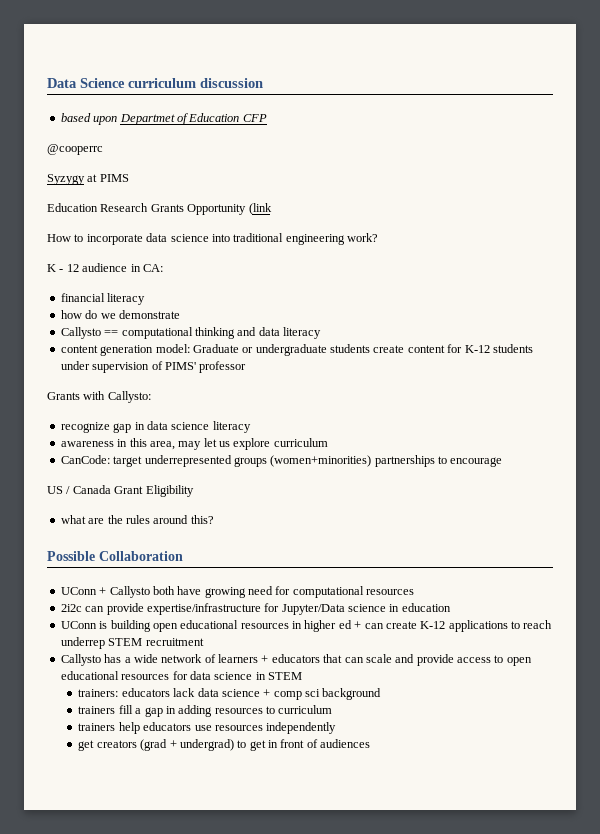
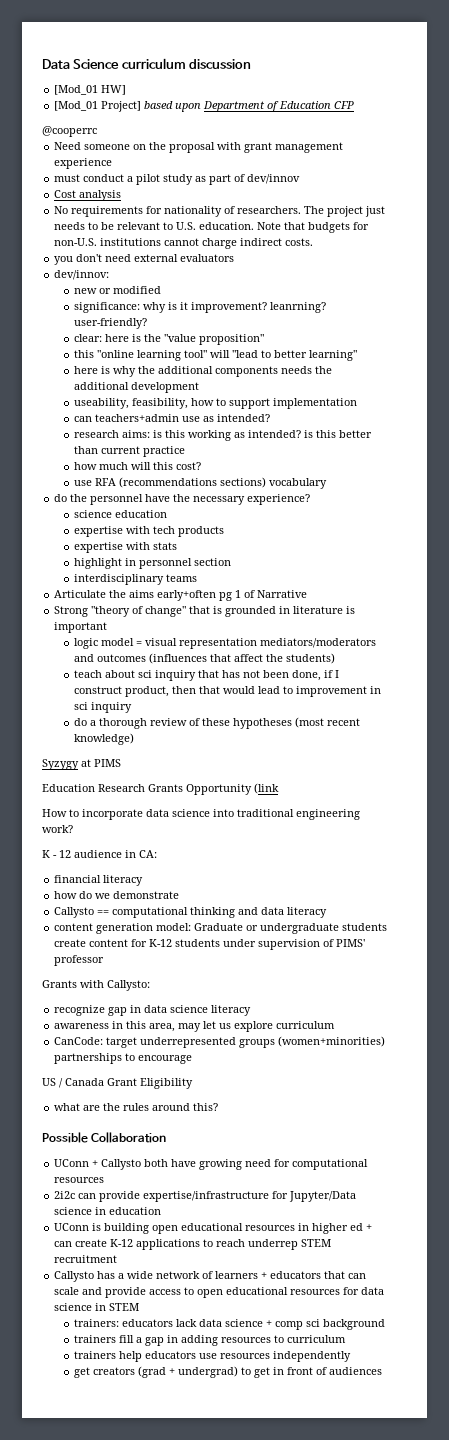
(263, 83) none -> [54,85,127,95] [54,101,142,112] [Mod_01 HW] // [Mod_01 Project]
[119,114,175,125] Departmet -> [203,101,266,112] Department
(103, 149) none -> [54,142,344,153] [54,158,113,169] [54,174,301,185] [54,190,122,201] [54,206,386,217] [54,222,370,233] [54,238,314,249] [54,254,235,265] [54,270,110,280] [74,286,162,294] [74,302,327,313] [74,318,148,329] [74,334,265,345] [74,350,358,361] [74,366,333,377] [74,382,200,393] [74,398,358,409] [74,414,271,422] [74,430,373,441] [74,446,186,457] [74,462,202,470] [74,477,328,489] [54,494,311,505] [74,510,168,518] [74,526,225,537] [74,542,178,553] [74,558,232,569] [74,574,198,585] [54,590,308,601] [54,606,356,617] [54,622,108,633] [74,638,377,649] [74,653,336,664] [74,670,340,681] [74,686,382,697] [74,702,133,713] [74,717,361,729] [74,733,135,745] // Need someone on the proposal with grant management experience // must conduct a pilot study as part of dev/innov // Cost analysis // No requirements for nationality of researchers. The project just needs to be relevant to U.S. education. Note that budgets for non-U.S. institutions cannot charge indirect costs. // you don't need external evaluators // dev/innov: // new or modified // significance: why is it improvement? leanrning? user-friendly? // clear: here is the "value proposition" // this "online learning tool" will "lead to better learning" // here is why the additional components needs the additional development // useability, feasibility, how to support implementation // can teachers+admin use as intended? // research aims: is this working as intended? is this better than current practice // how much will this cost? // use RFA (recommendations sections) vocabulary // do the personnel have the necessary experience? // science education // expertise with tech products // expertise with stats // highlight in personnel section // interdisciplinary teams // Articulate the aims early+often pg 1 of Narrative // Strong "theory of change" that is grounded in literature is important // logic model = visual representation mediators/moderators and outcomes (influences that affect the students) // teach about sci inquiry that has not been done, if I construct product, then that would lead to improvement in sci inquiry // do a thorough review of these hypotheses (most recent knowledge)

